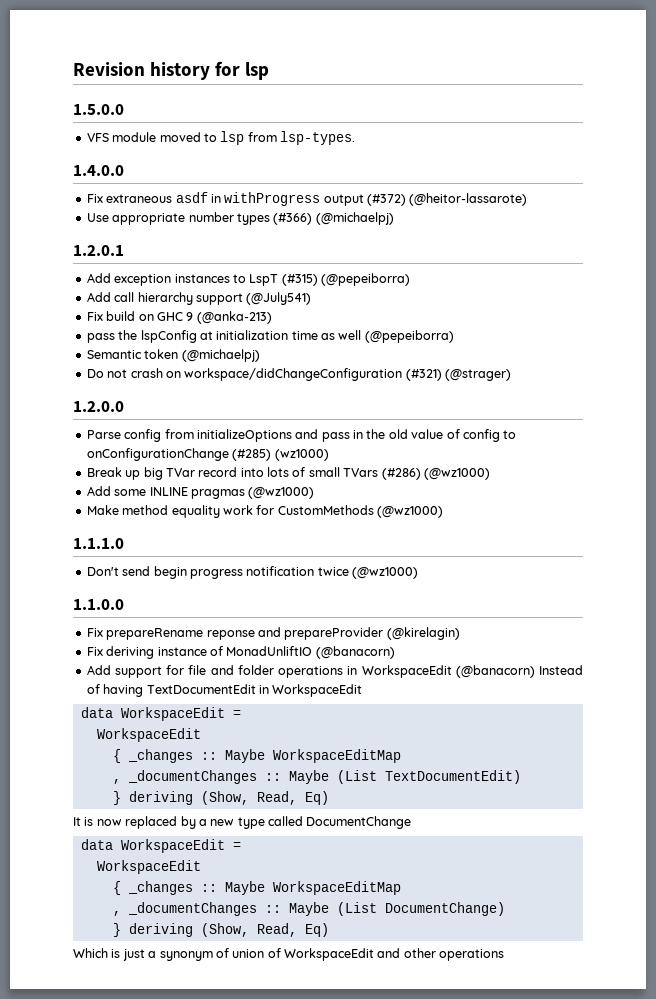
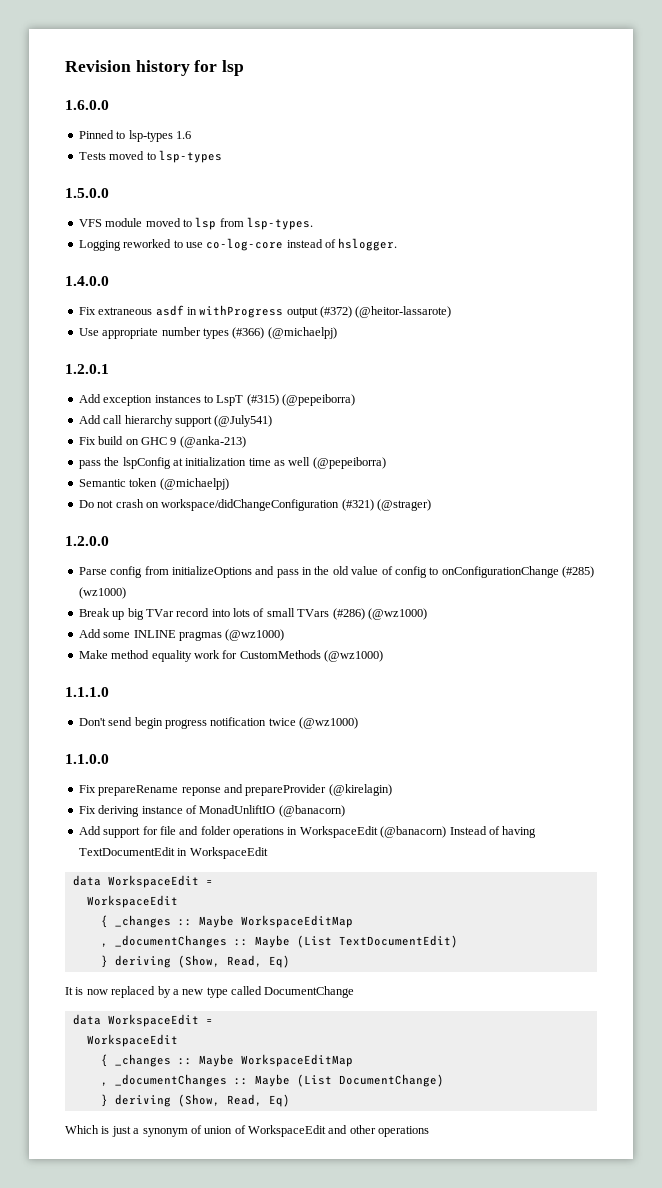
(270, 71) none -> [65,100,109,110] [78,130,191,142] [78,150,222,163] // 1.6.0.0 // Pinned to lsp-types 1.6 // Tests moved to lsp-types
(355, 138) none -> [78,238,398,251] // Logging reworked to use co-log-core instead of hslogger.

